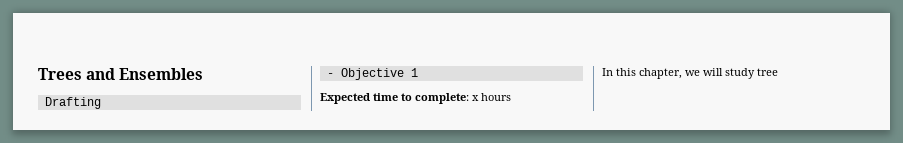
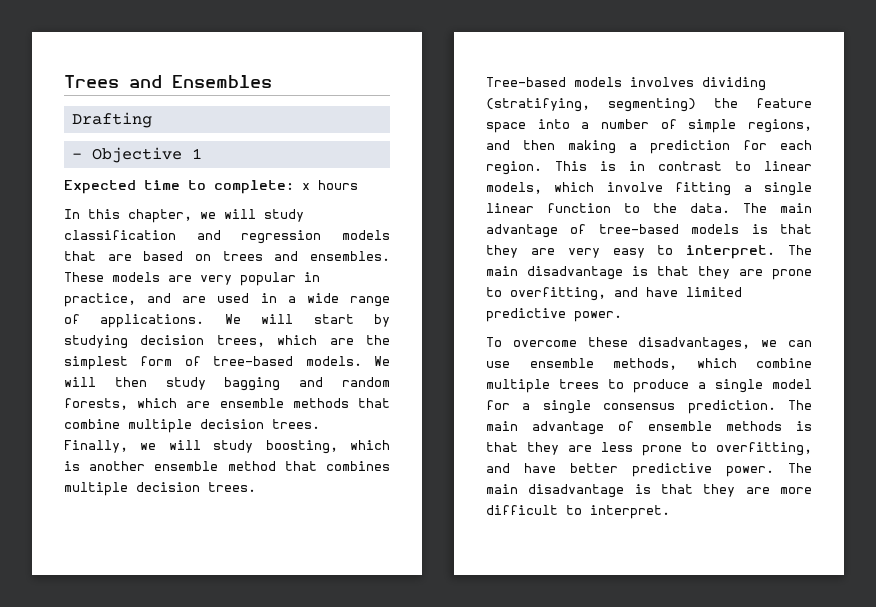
[757,68,778,76] tree -> [64,230,390,244] [64,251,390,261] [64,272,320,286] [64,293,390,307] [64,314,390,328] [64,335,390,349] [64,356,390,370] [64,377,391,391] [64,398,390,410] [64,419,320,433] [64,440,390,454] [64,461,390,471] [64,482,256,496] [486,77,766,91] [486,98,812,112] [486,119,812,133] [486,140,812,154] [486,161,812,175] [486,182,812,196] [486,203,812,213] [486,224,812,238] [486,245,812,259] [486,266,812,280] [486,287,742,301] [486,308,622,322] [486,337,812,351] [486,358,812,370] [486,379,812,393] [486,400,812,414] [486,421,812,435] [486,442,812,456] [486,463,812,477] [486,484,812,498] [486,505,670,519] classification and regression models that are based on trees and ensembles. These models are very popular in practice, and are used in a wide range of applications. We will start by studying decision trees, which are the simplest form of tree-based models. We will then study bagging and random forests, which are ensemble methods that combine multiple decision trees. Finally, we will study boosting, which is another ensemble method that combines multiple decision trees. // Tree-based models involves dividing (stratifying, segmenting) the feature space into a number of simple regions, and then making a prediction for each region. This is in contrast to linear models, which involve fitting a single linear function to the data. The main advantage of tree-based models is that they are very easy to interpret. The main disadvantage is that they are prone to overfitting, and have limited predictive power. // To overcome these disadvantages, we can use ensemble methods, which combine multiple trees to produce a single model for a single consensus prediction. The main advantage of ensemble methods is that they are less prone to overfitting, and have better predictive power. The main disadvantage is that they are more difficult to interpret.

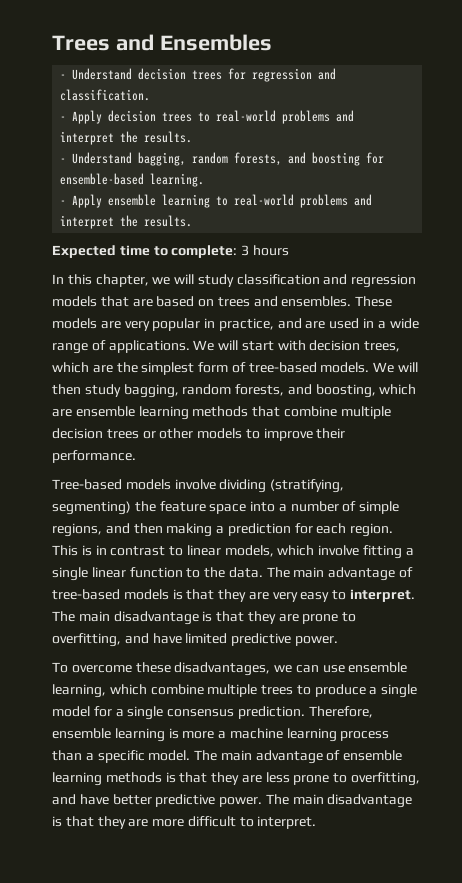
[71,112,152,128] [71,147,202,163] Drafting // - Objective 1 -> [60,68,337,82] [60,89,151,101] [60,110,355,124] [60,131,193,145] [60,152,385,166] [60,173,205,187] [60,194,373,208] [60,215,193,229] - Understand decision trees for regression and classification. // - Apply decision trees to real-world problems and interpret the results. // - Understand bagging, random forests, and boosting for ensemble-based learning. // - Apply ensemble learning to real-world problems and interpret the results.
[302,183,310,190] x -> [241,245,250,256] 3
[374,314,390,327] [64,335,128,349] by studying -> [277,340,306,351] with
[224,377,391,391] [64,398,128,410] bagging and random forests, -> [123,384,376,398] bagging, random forests, and boosting,
(284, 403) none -> [138,406,189,420] learning
[272,419,320,429] [64,440,390,454] [64,461,390,471] [64,482,256,496] trees. Finally, we will study boosting, which is another ensemble method that combines multiple decision trees. -> [106,428,346,441] [52,450,136,463] trees or other models to improve their performance.
[630,77,694,87] involves -> [174,479,216,490] involve
[613,358,677,370] methods, -> [52,684,106,698] learning,
(776, 407) none -> [308,706,373,718] [52,728,390,742] [52,750,191,763] Therefore, ensemble learning is more a machine learning process than a specific model.
(712, 426) none -> [52,772,102,786] learning

